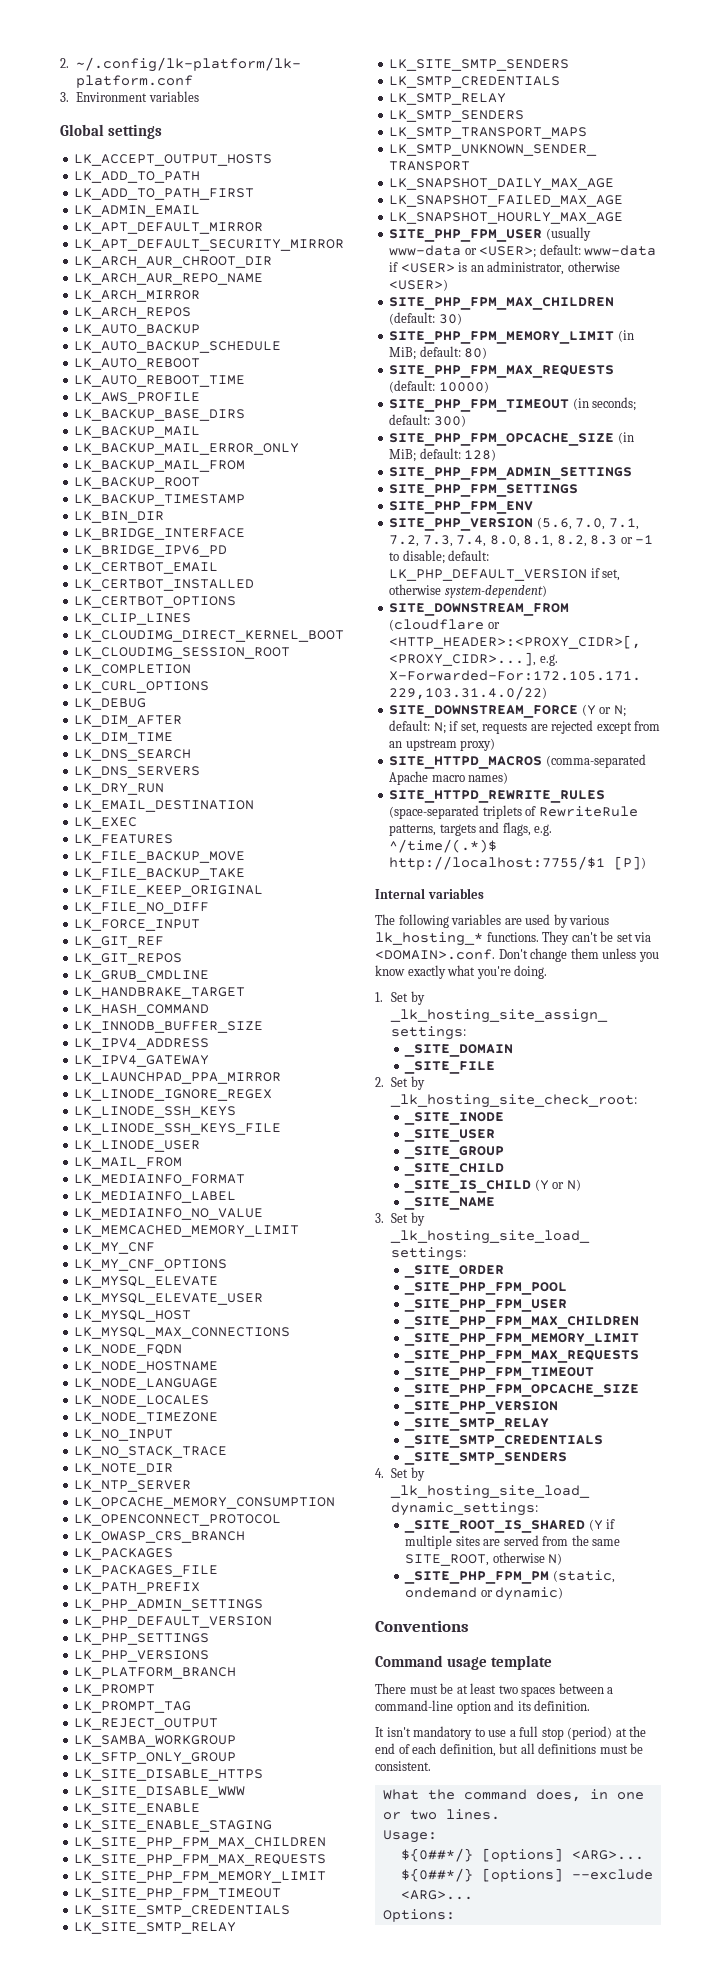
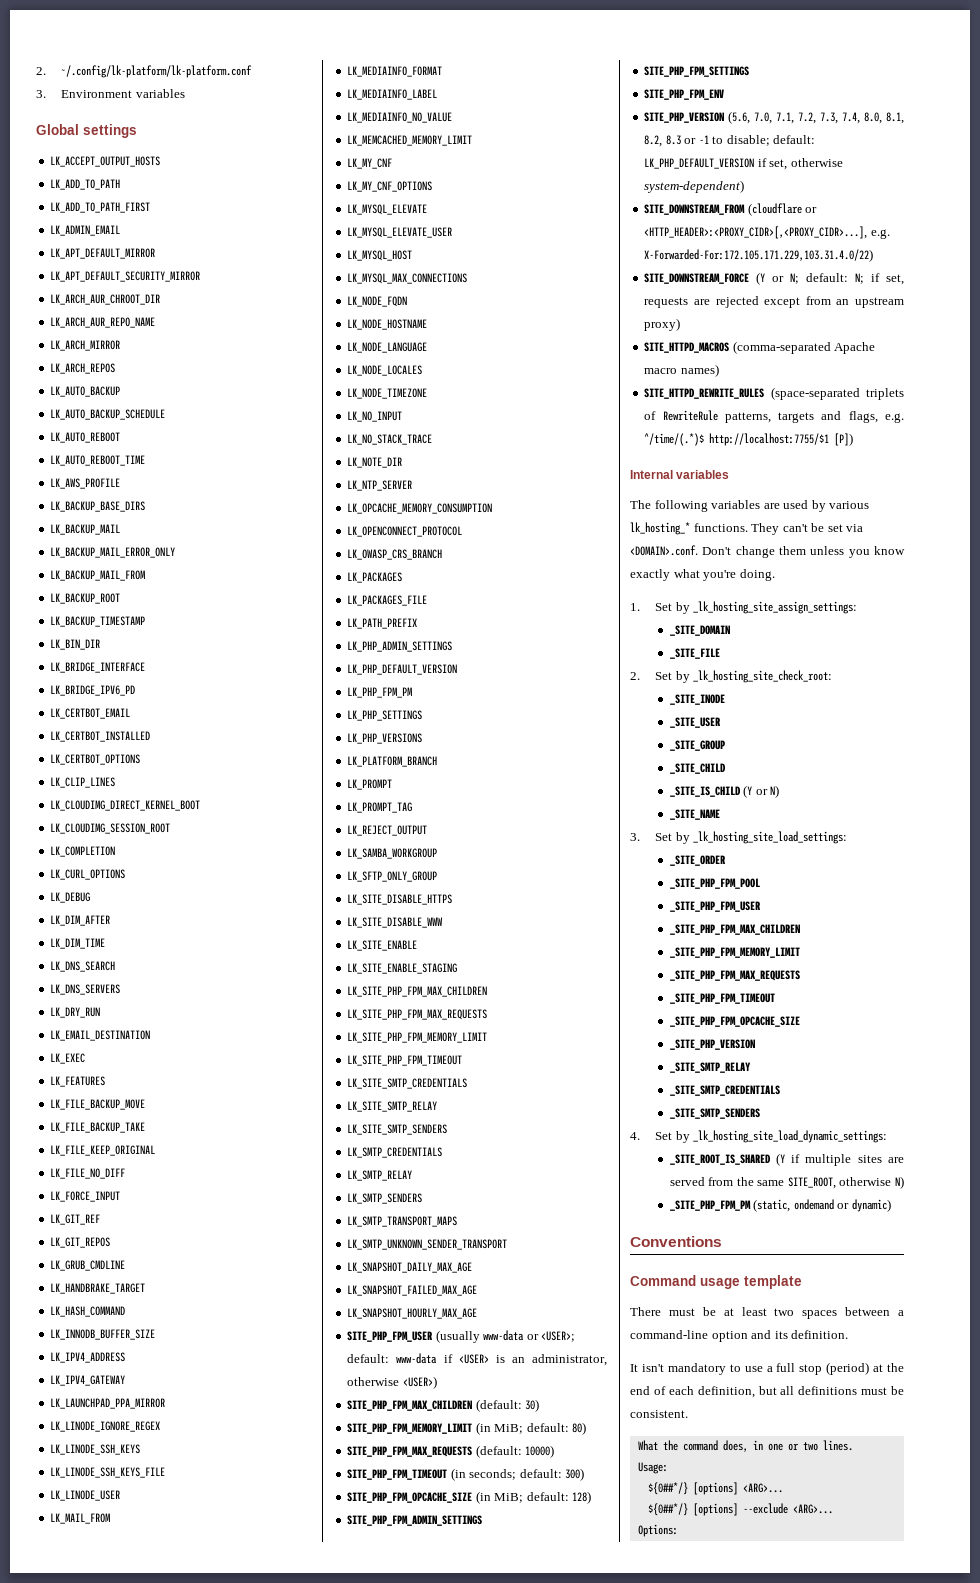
(273, 1622) none -> [347,687,413,698] // LK_PHP_FPM_PM

